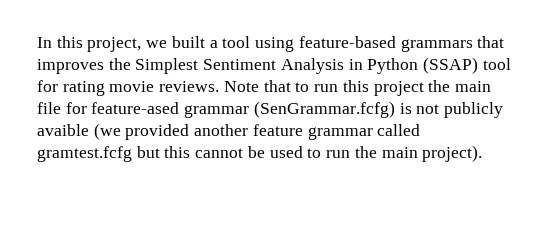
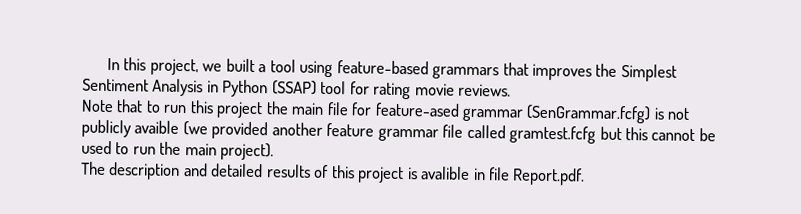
(220, 86) none -> (512, 90) //
(373, 133) none -> [442,124,464,138] file
(483, 153) none -> [81,161,586,186] // The description and detailed results of this project is avalible in file Report.pdf.

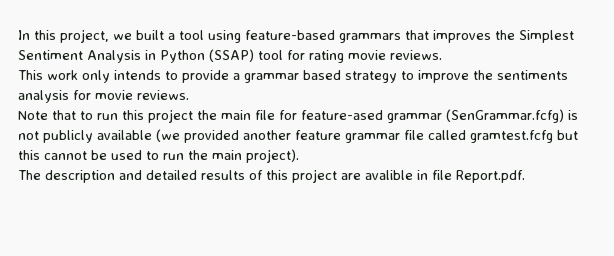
(512, 90) none -> [18,70,568,83] [18,90,189,103] // This work only intends to provide a grammar based strategy to improve the sentiments analysis for movie reviews.
[134,120,180,134] avaible -> [97,130,152,140] available
[407,167,418,180] is -> [341,173,361,180] are

